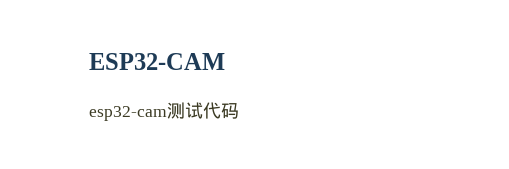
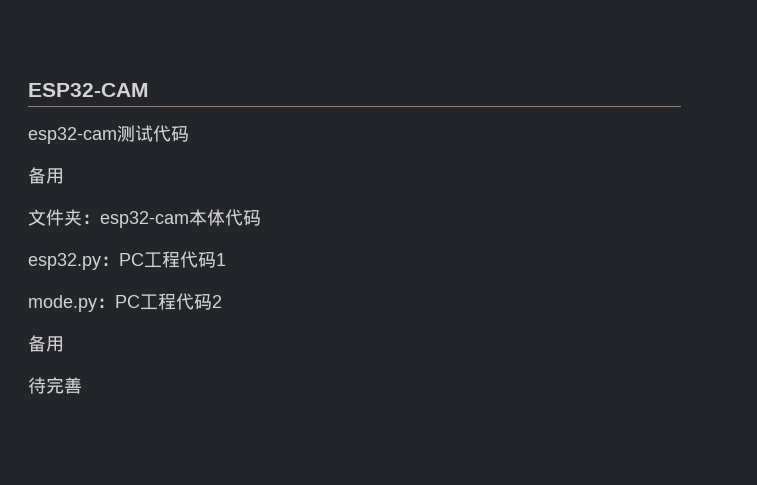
(239, 111) none -> [28,167,64,184] [28,209,261,228] [28,251,226,270] [28,293,222,312] [28,335,64,352] [28,377,82,394] // 备用 // 文件夹：esp32-cam本体代码 // esp32.py：PC工程代码1 // mode.py：PC工程代码2 // 备用 // 待完善

